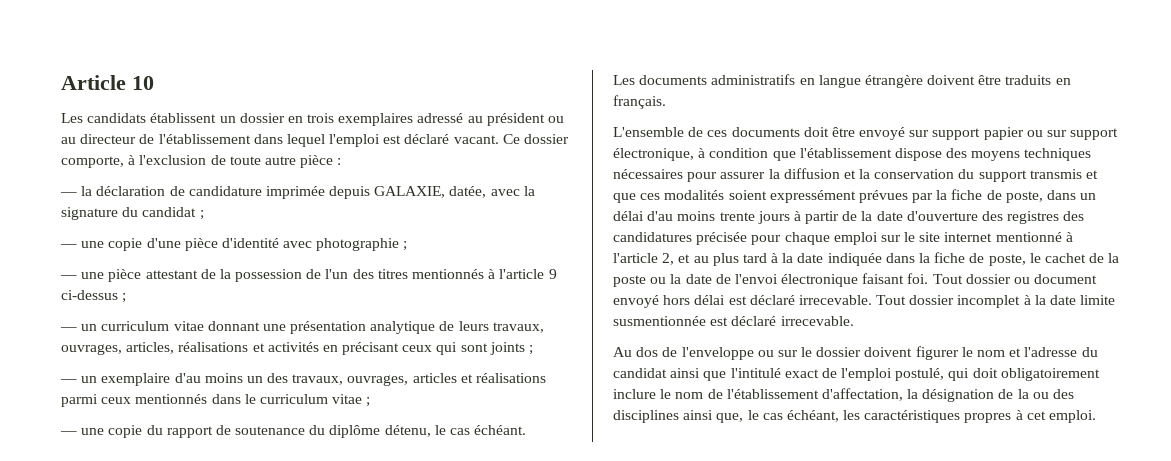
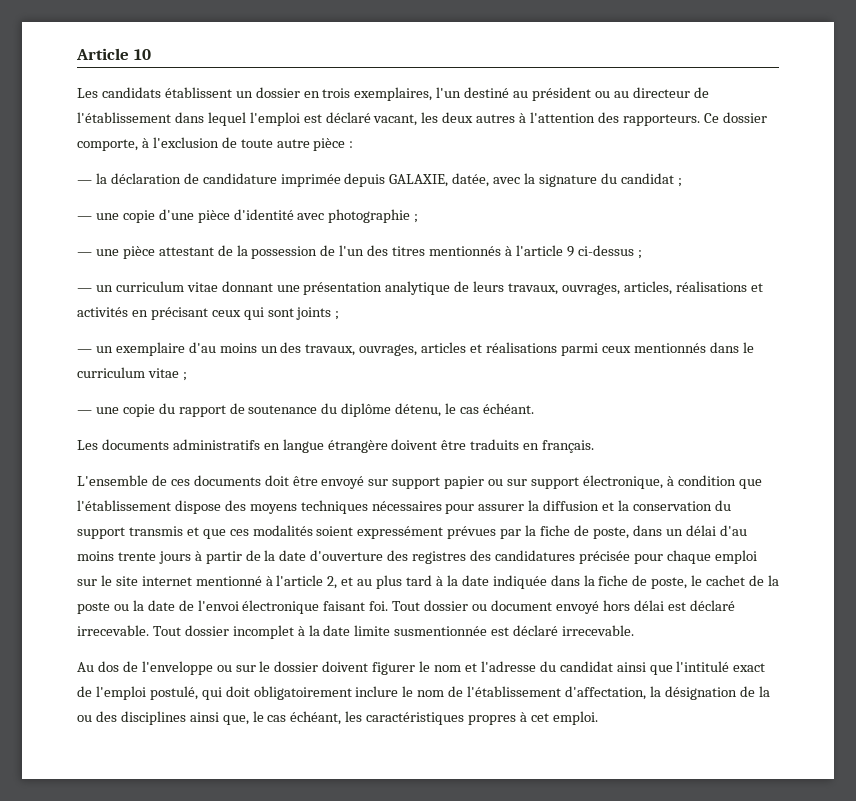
[338,113,464,126] exemplaires adressé -> [354,87,510,101] exemplaires, l'un destiné
[453,135,499,144] vacant. -> [373,112,700,126] vacant, les deux autres à l'attention des rapporteurs.

